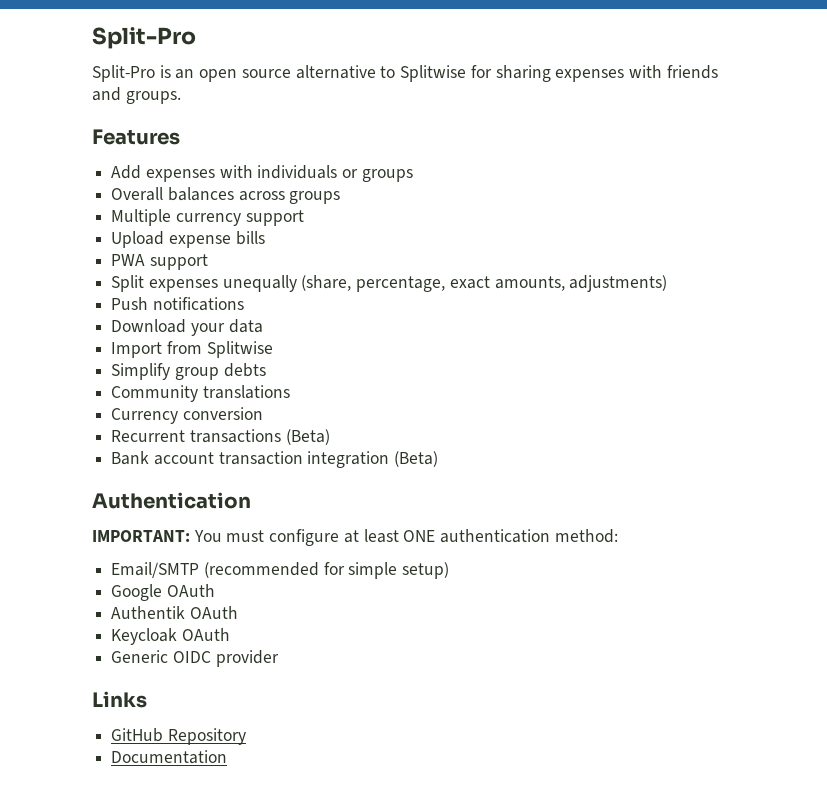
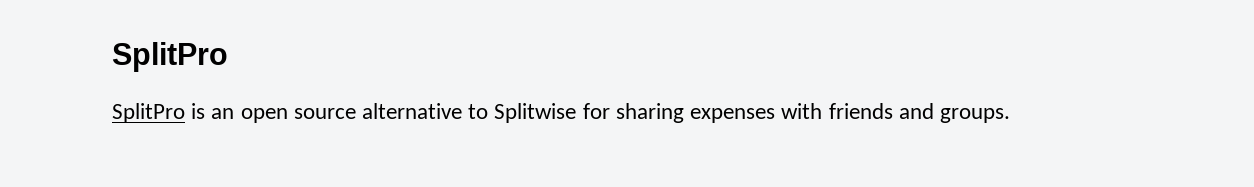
[92,27,196,49] [92,65,155,82] Split-Pro // Split-Pro -> [112,42,228,72] [112,103,185,123] SplitPro // SplitPro
[92,129,180,145] [111,165,413,182] [111,187,341,204] [111,209,304,226] [111,231,265,248] [111,254,208,270] [111,275,668,292] [111,297,244,311] [111,319,263,336] [111,341,273,358] [111,363,266,380] [111,385,290,402] [111,407,263,424] [111,429,330,445] [111,451,439,468] [92,492,251,509] [92,529,618,546] [111,562,450,579] [111,584,215,601] [111,606,238,619] [111,628,230,645] [111,650,279,667] [92,691,147,708] [111,728,246,745] [111,750,228,764] // Features // Add expenses with individuals or groups // Overall balances across groups // Multiple currency support // Upload expense bills // PWA support // Split expenses unequally (share, percentage, exact amounts, adjustments) // Push notifications // Download your data // Import from Splitwise // Simplify group debts // Community translations // Currency conversion // Recurrent transactions (Beta) // Bank account transaction integration (Beta) // Authentication // IMPORTANT: You must configure at least ONE authentication method: // Email/SMTP (recommended for simple setup) // Google OAuth // Authentik OAuth // Keycloak OAuth // Generic OIDC provider // Links // GitHub Repository // Documentation -> (1010, 115) none

